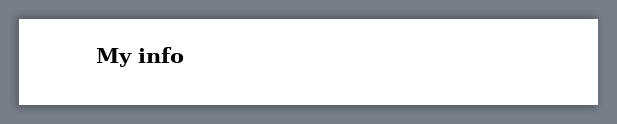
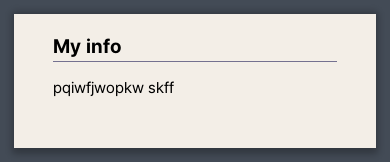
(184, 55) none -> [53,81,175,97] // pqiwfjwopkw skff

